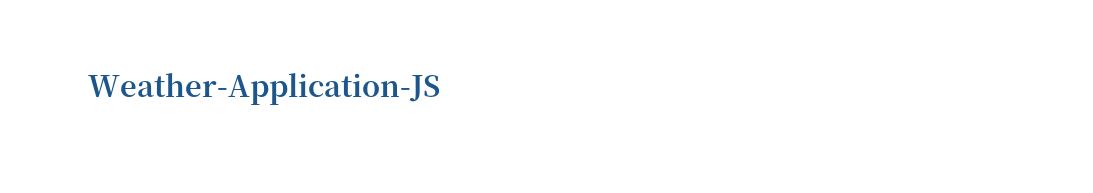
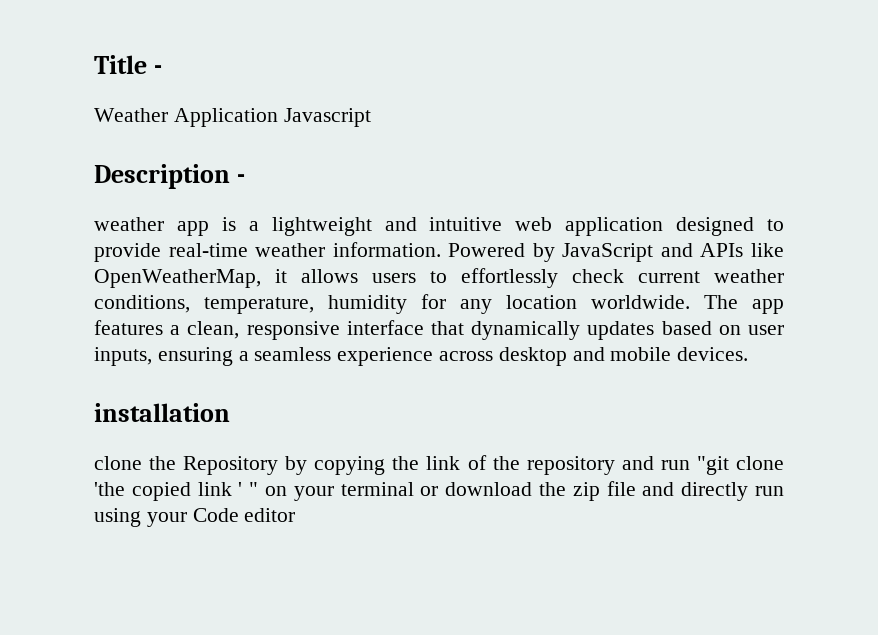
[88,73,440,105] Weather-Application-JS -> [94,55,163,74] [94,108,371,127] [94,164,246,189] [94,217,784,236] [94,242,784,262] [94,268,784,288] [94,294,784,314] [94,320,784,340] [94,347,749,366] [94,403,230,422] [94,455,785,475] [94,481,784,501] [94,508,296,527] Title - // Weather Application Javascript // Description - // weather app is a lightweight and intuitive web application designed to provide real-time weather information. Powered by JavaScript and APIs like OpenWeatherMap, it allows users to effortlessly check current weather conditions, temperature, humidity for any location worldwide. The app features a clean, responsive interface that dynamically updates based on user inputs, ensuring a seamless experience across desktop and mobile devices. // installation // clone the Repository by copying the link of the repository and run "git clone 'the copied link ' " on your terminal or download the zip file and directly run using your Code editor

